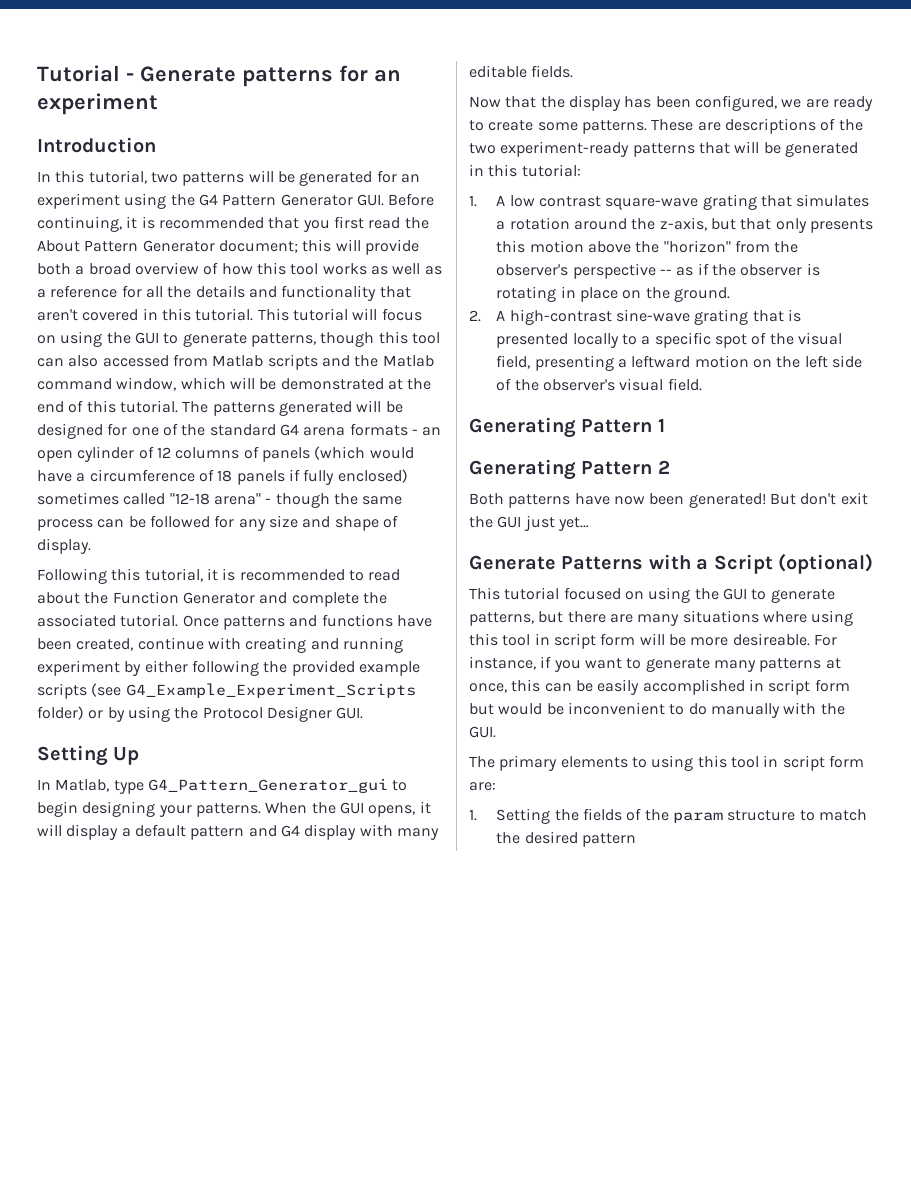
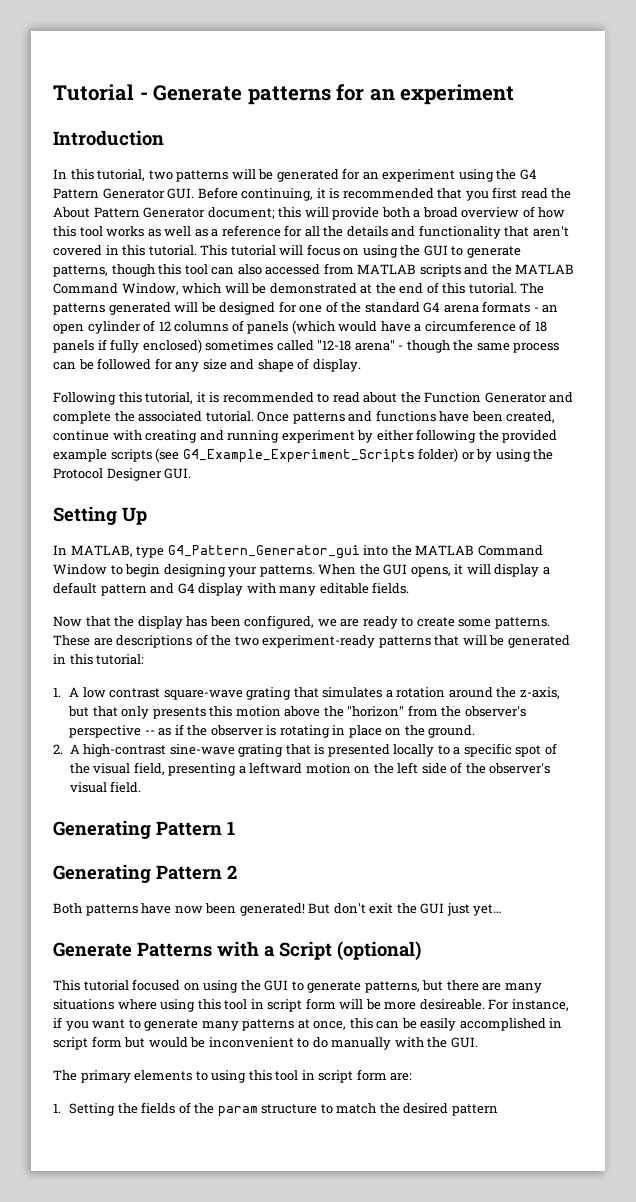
[212,355,264,367] Matlab -> [357,264,417,274] MATLAB
[382,355,434,367] [37,377,177,391] Matlab command window, -> [515,264,575,274] [53,283,179,295] MATLAB Command Window,
[55,779,110,792] Matlab, -> [70,545,133,557] MATLAB,
(388, 785) none -> [363,545,543,556] [53,564,107,575] into the MATLAB Command Window

